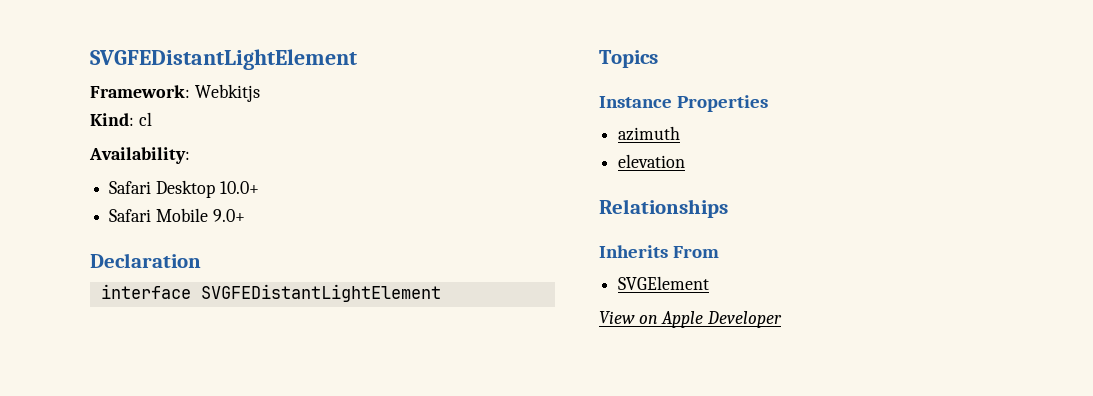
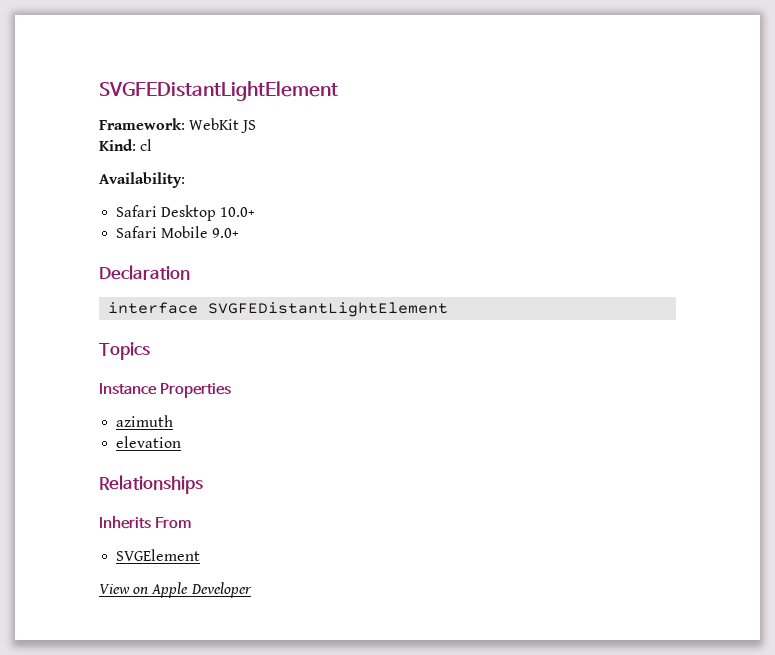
[194,84,260,102] Webkitjs -> [189,118,257,133] WebKit JS

